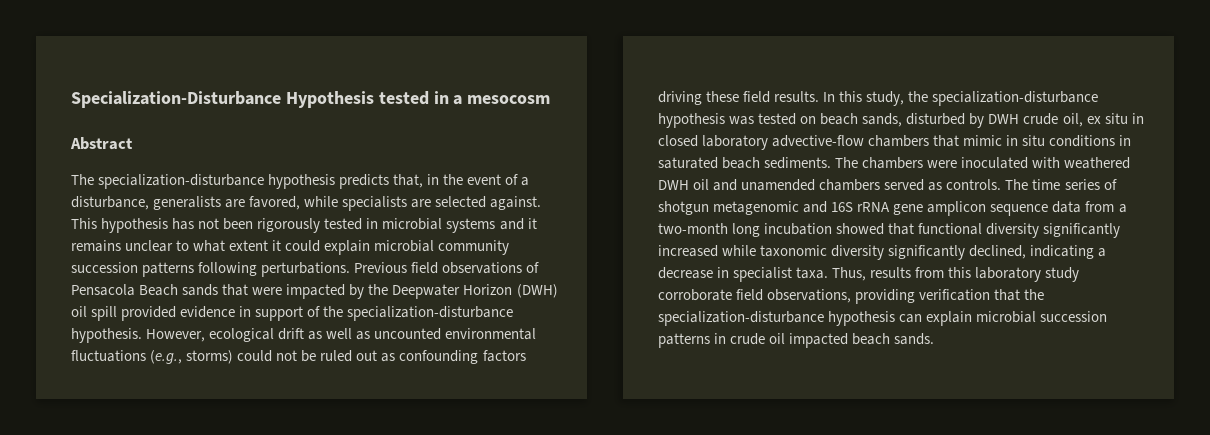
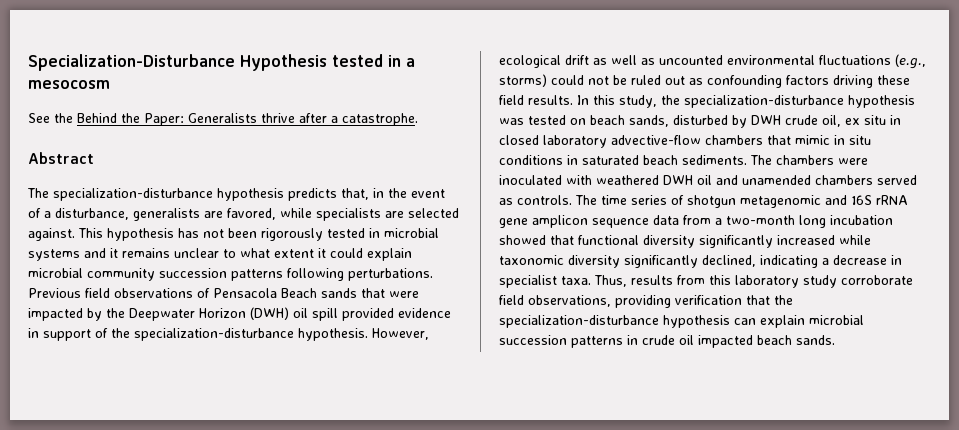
(551, 99) none -> [28,113,418,126] // See the Behind the Paper: Generalists thrive after a catastrophe.

